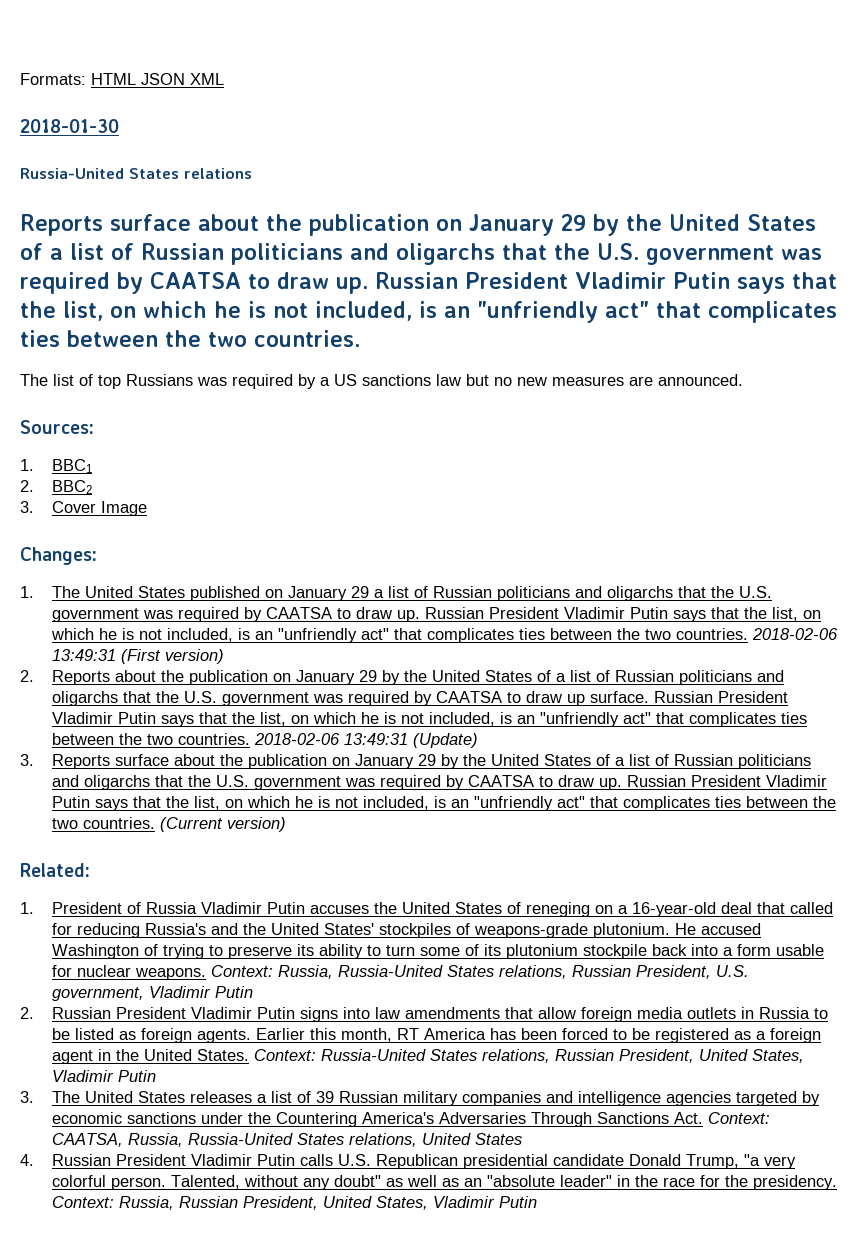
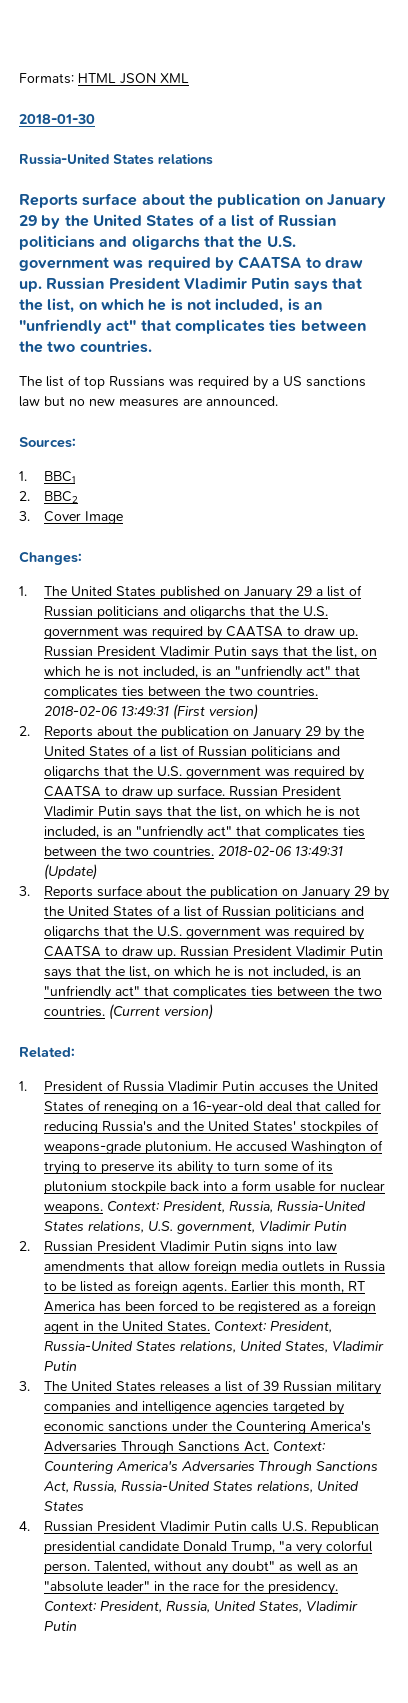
[278,965,712,979] Russia, Russia-United States relations, Russian President, -> [162,1201,366,1213] [43,1220,144,1233] President, Russia, Russia-United States relations,
[321,1049,695,1063] Russia-United States relations, Russian President, -> [269,1321,332,1333] [43,1340,236,1353] President, Russia-United States relations,
[52,1133,124,1147] CAATSA, -> [43,1461,378,1474] [42,1481,69,1493] Countering America's Adversaries Through Sanctions Act,
[119,1196,319,1210] Russia, Russian President, -> [99,1601,210,1613] President, Russia,

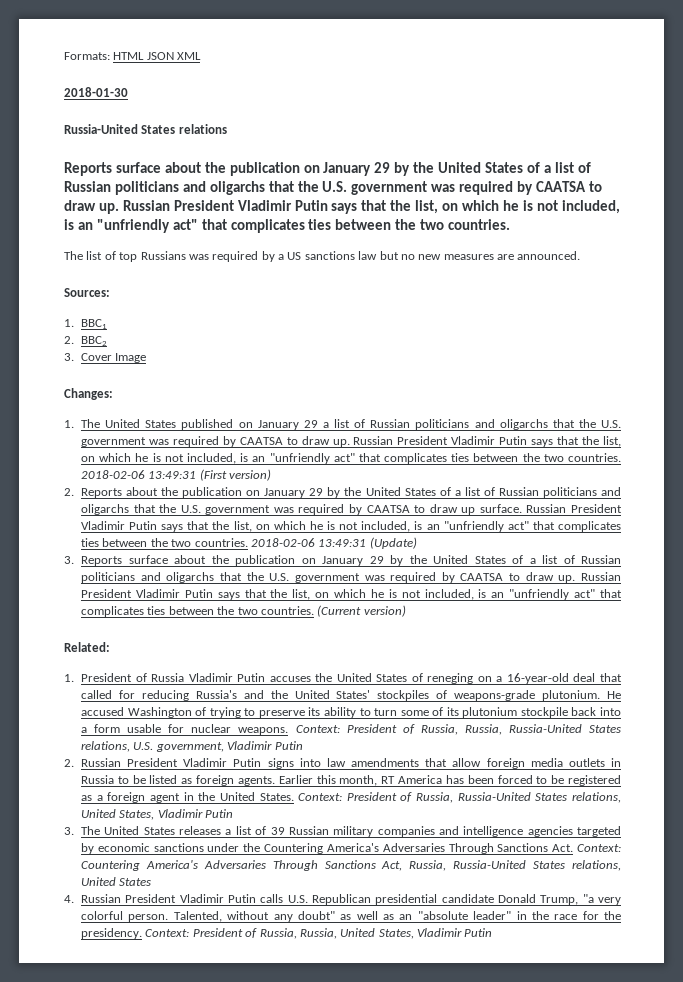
[162,1201,225,1213] President, -> [346,724,458,735] President of Russia,
[269,1321,332,1333] President, -> [346,792,454,803] President of Russia,
[99,1601,162,1613] President, -> [192,928,297,939] President of Russia,

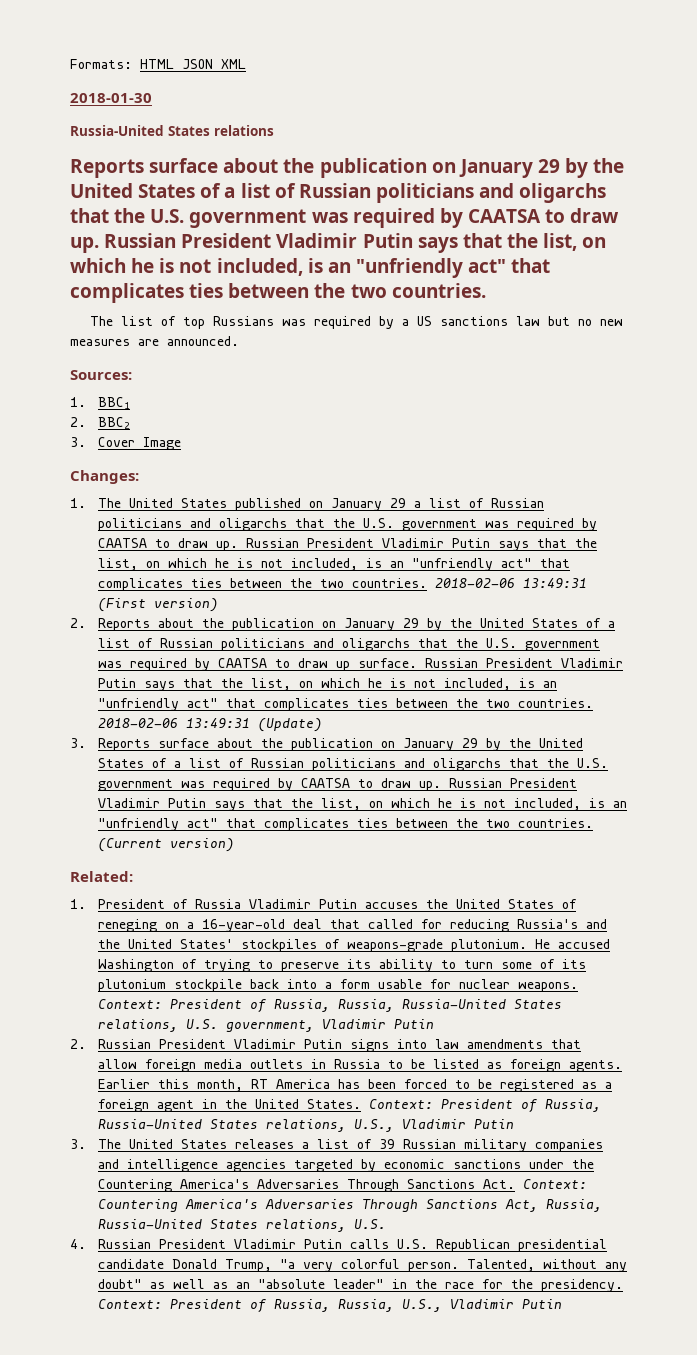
[81,809,155,820] United States, -> [353,1119,394,1132] U.S.,
[81,877,152,886] United States -> [353,1219,386,1229] U.S.
[340,928,414,939] United States, -> [401,1299,442,1312] U.S.,

